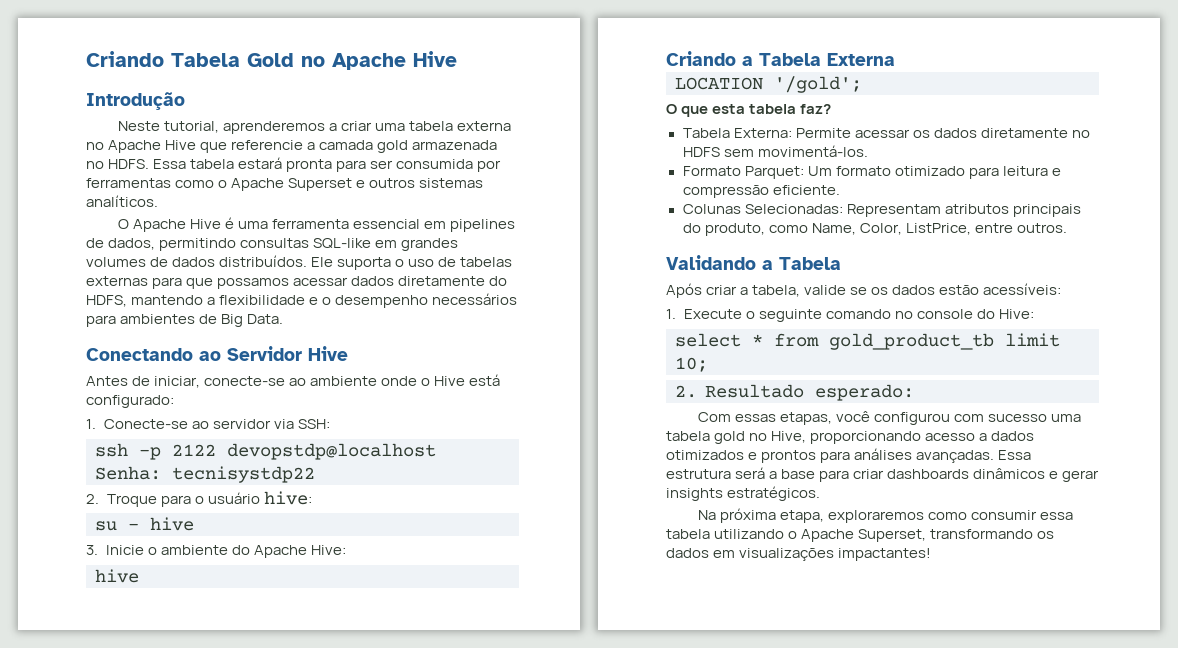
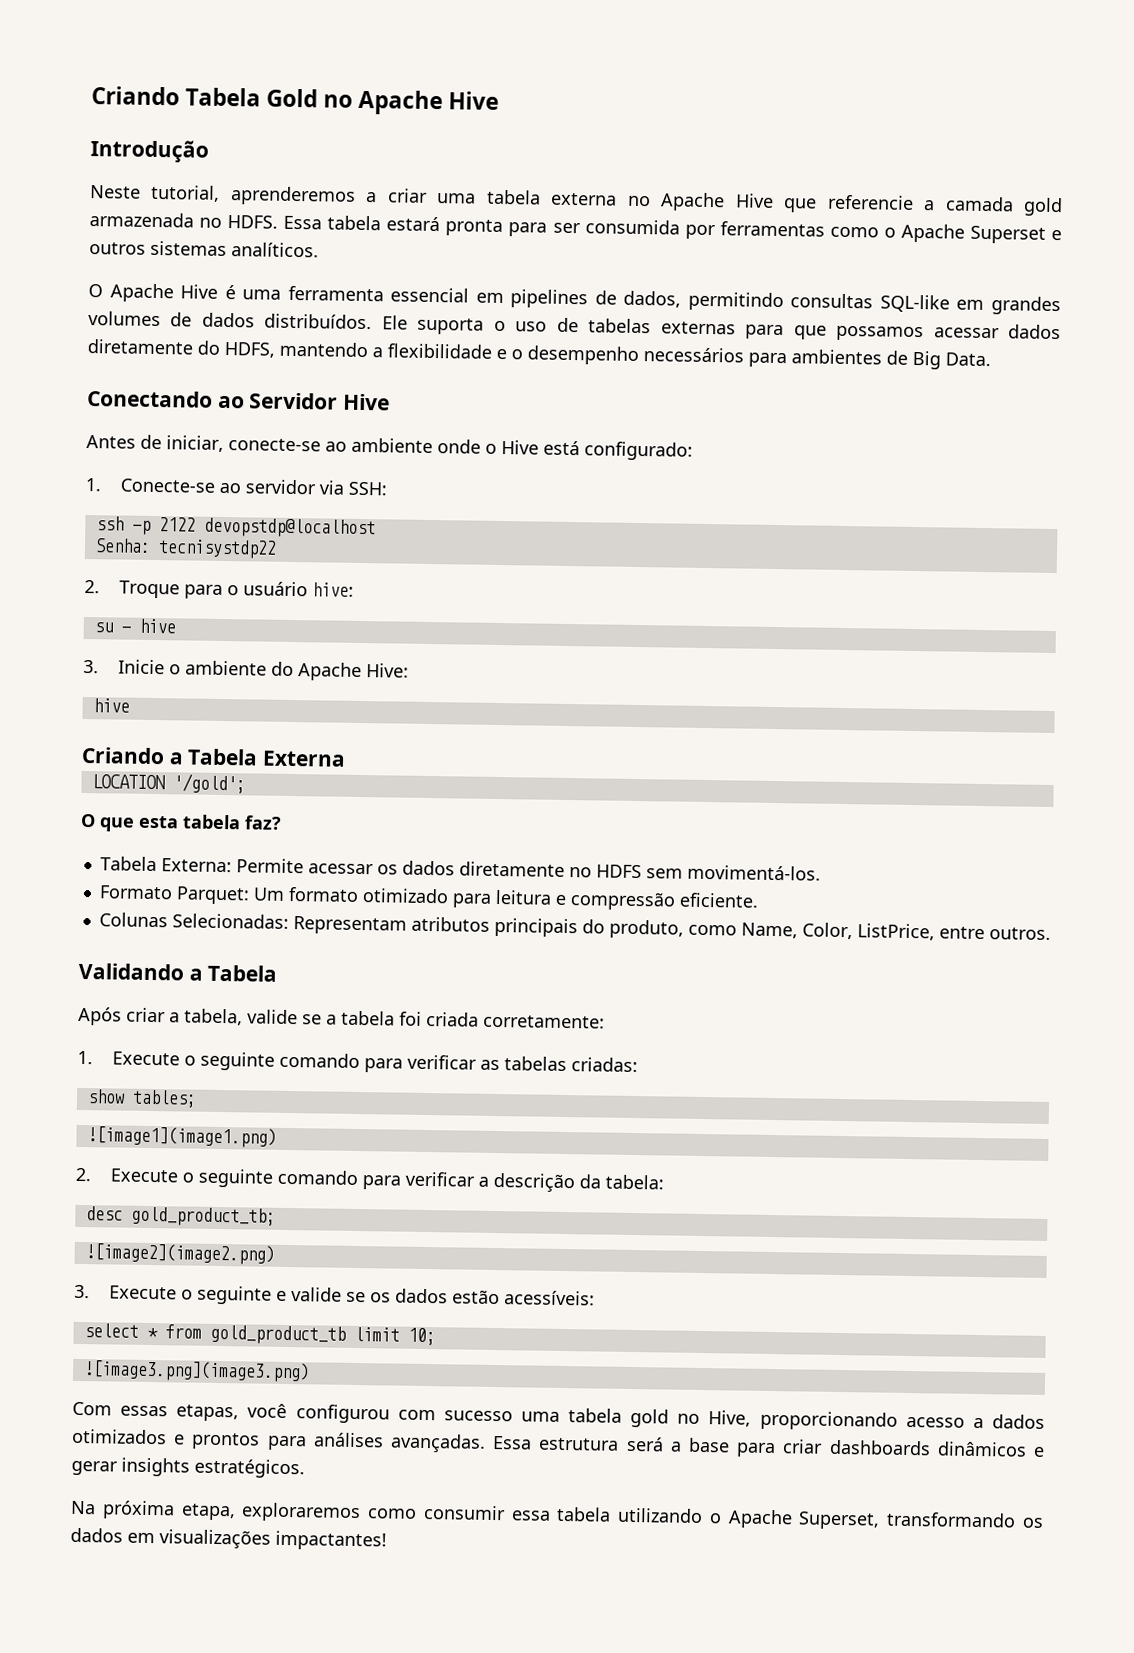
[871,283,1062,295] os dados estão acessíveis: -> [326,1010,605,1029] a tabela foi criada corretamente:
[894,309,1034,319] no console do Hive: -> [364,1054,639,1073] [86,1089,197,1108] [86,1126,277,1148] [75,1167,665,1193] [85,1206,276,1227] [84,1243,275,1265] [74,1284,596,1306] para verificar as tabelas criadas: // show tables; // ![image1](image1.png) // 2. Execute o seguinte comando para verificar a descrição da tabela: // desc gold_product_tb; // ![image2](image2.png) // 3. Execute o seguinte e valide se os dados estão acessíveis:
[675,384,914,401] 2. Resultado esperado: -> [82,1360,310,1383] ![image3.png](image3.png)

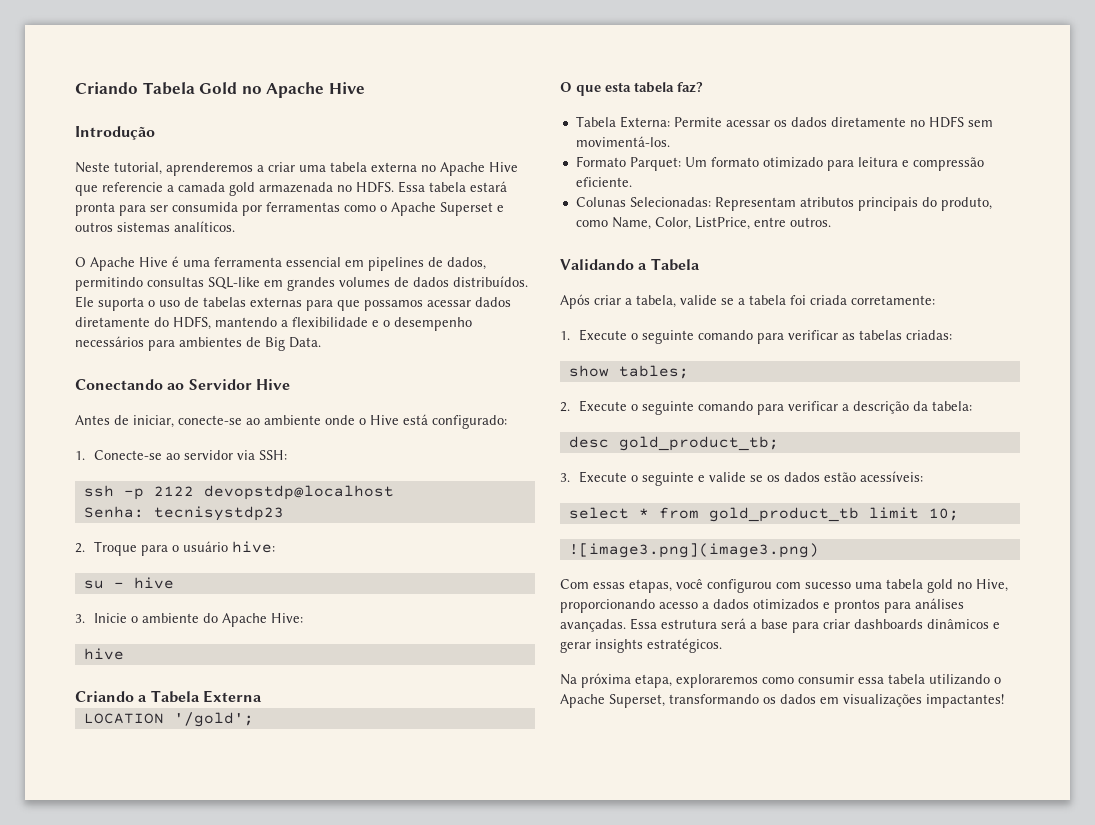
[157,539,277,559] tecnisystdp22 -> [153,506,284,521] tecnisystdp23
[86,1126,277,1148] // ![image1](image1.png) -> (689, 372) none
[84,1243,275,1265] // ![image2](image2.png) -> (779, 443) none

